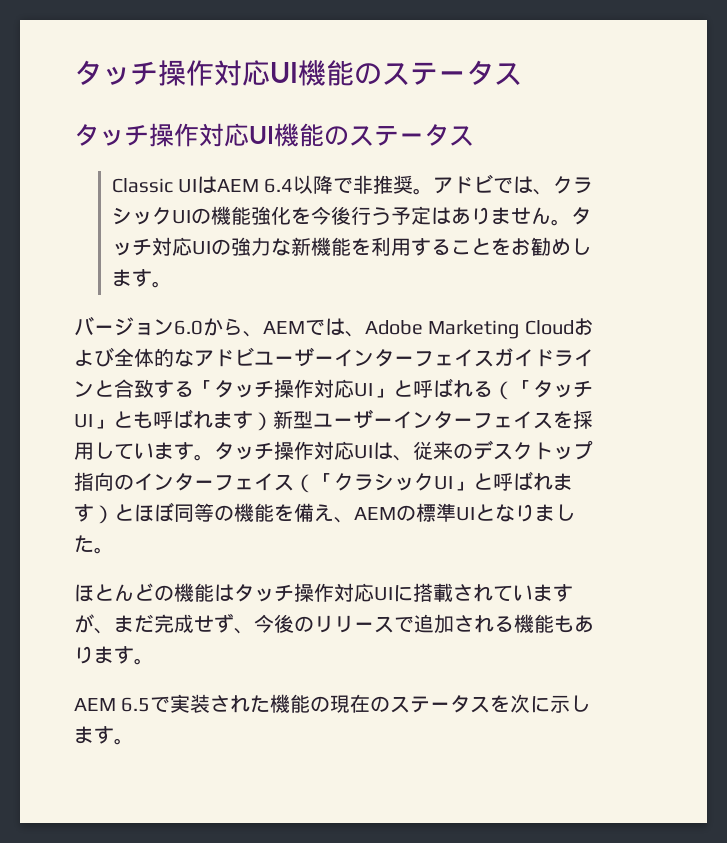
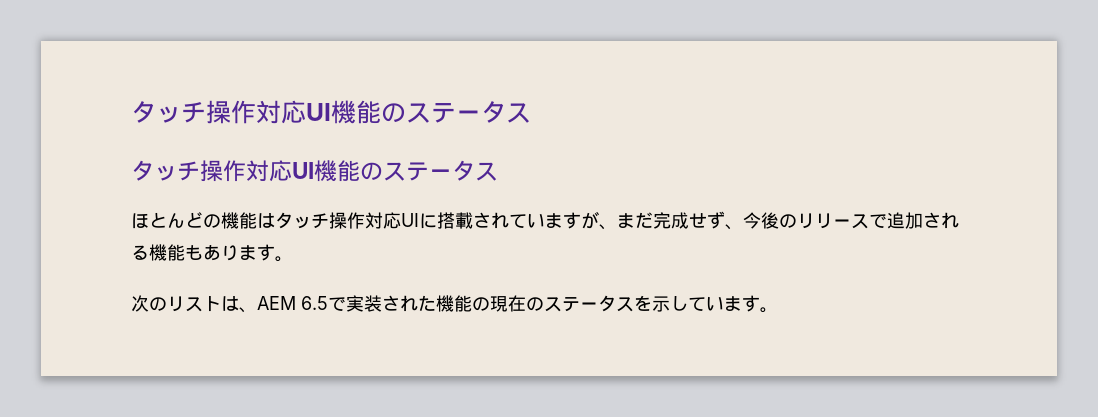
[111,174,594,195] [111,206,591,226] [111,237,591,257] [111,269,172,288] [74,316,594,339] [74,347,594,367] [74,378,593,400] [74,409,593,431] [74,440,593,461] [74,471,573,493] [74,502,575,524] [74,535,114,554] // Classic UIはAEM 6.4以降で非推奨。アドビでは、クラシックUIの機能強化を今後行う予定はありません。タッチ対応UIの強力な新機能を利用することをお勧めします。 // バージョン6.0から、AEMでは、Adobe Marketing Cloudおよび全体的なアドビユーザーインターフェイスガイドラインと合致する「タッチ操作対応UI」と呼ばれる（「タッチUI」とも呼ばれます）新型ユーザーインターフェイスを採用しています。タッチ操作対応UIは、従来のデスクトップ指向のインターフェイス（「クラシックUI」と呼ばれます）とほぼ同等の機能を備え、AEMの標準UIとなりました。 -> (498, 171) none
(154, 661) none -> [131,295,257,313] 次のリストは、
[510,694,591,713] 次に示し -> [652,296,724,312] 示してい

